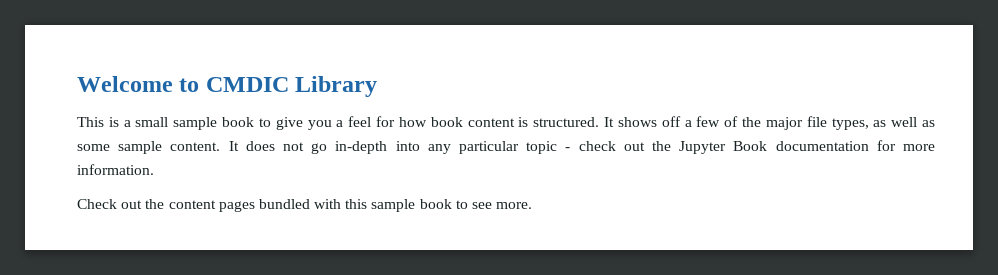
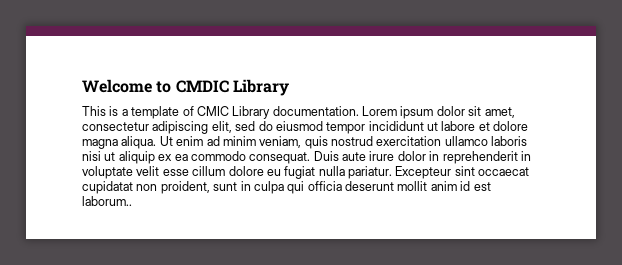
[135,116,935,130] [77,140,936,154] [77,164,154,175] [77,199,533,212] small sample book to give you a feel for how book content is structured. It shows off a few of the major file types, as well as some sample content. It does not go in-depth into any particular topic - check out the Jupyter Book documentation for more information. // Check out the content pages bundled with this sample book to see more. -> [131,106,515,119] [82,121,529,134] [82,136,528,149] [82,151,531,164] [82,166,530,179] [82,181,491,194] [82,196,132,206] template of CMIC Library documentation. Lorem ipsum dolor sit amet, consectetur adipiscing elit, sed do eiusmod tempor incididunt ut labore et dolore magna aliqua. Ut enim ad minim veniam, quis nostrud exercitation ullamco laboris nisi ut aliquip ex ea commodo consequat. Duis aute irure dolor in reprehenderit in voluptate velit esse cillum dolore eu fugiat nulla pariatur. Excepteur sint occaecat cupidatat non proident, sunt in culpa qui officia deserunt mollit anim id est laborum..

